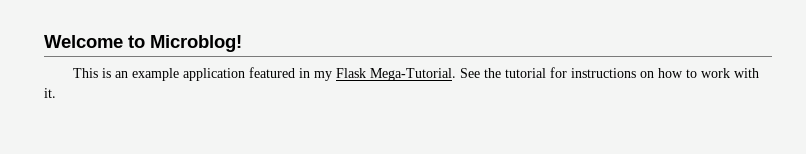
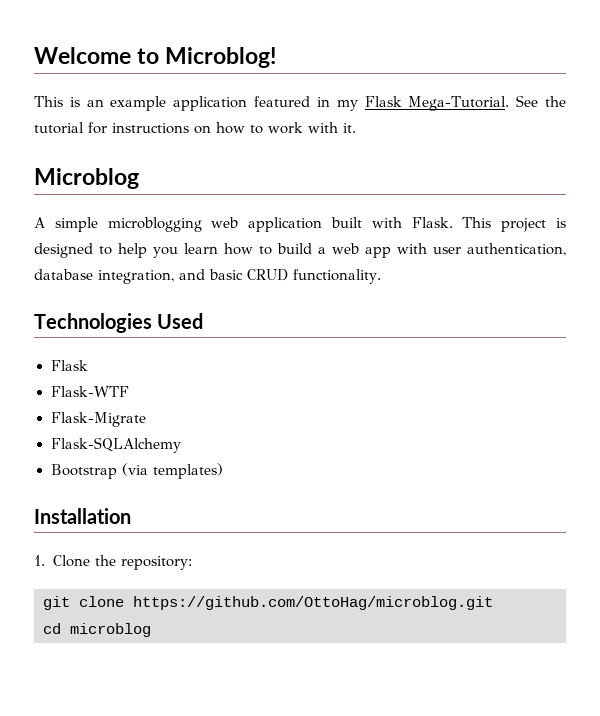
(56, 93) none -> [34,168,139,189] [34,217,566,232] [34,243,566,258] [34,269,381,284] [34,313,204,333] [50,360,88,371] [50,386,129,397] [50,412,146,427] [50,437,181,453] [50,463,223,479] [34,508,131,524] [34,555,192,570] [43,596,493,610] [43,623,151,637] // Microblog // A simple microblogging web application built with Flask. This project is designed to help you learn how to build a web app with user authentication, database integration, and basic CRUD functionality. // Technologies Used // Flask // Flask-WTF // Flask-Migrate // Flask-SQLAlchemy // Bootstrap (via templates) // Installation // 1. Clone the repository: // git clone https://github.com/OttoHag/microblog.git // cd microblog

